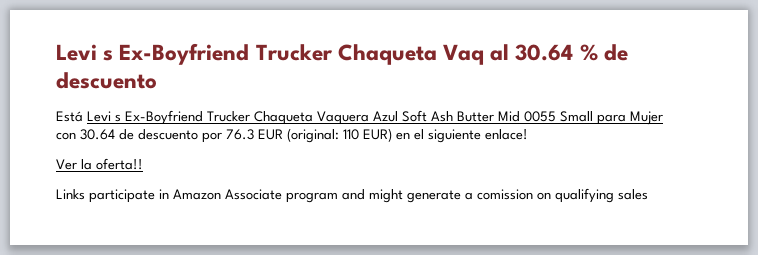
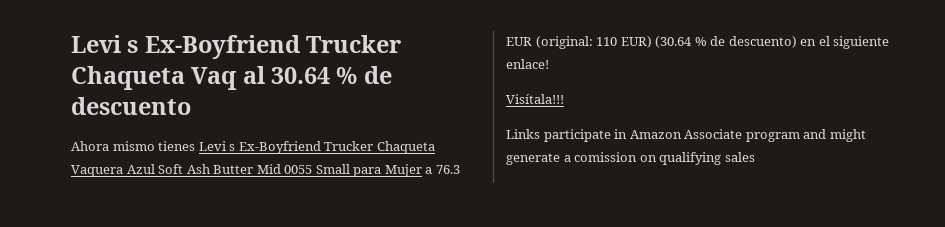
[56,111,83,122] Está -> [71,141,196,151] Ahora mismo tienes
[56,129,222,143] con 30.64 de descuento por -> [425,167,433,174] a
(392, 135) none -> [655,36,797,48] (30.64 % de descuento)
[56,158,143,170] Ver la oferta!! -> [506,94,564,104] Visítala!!!

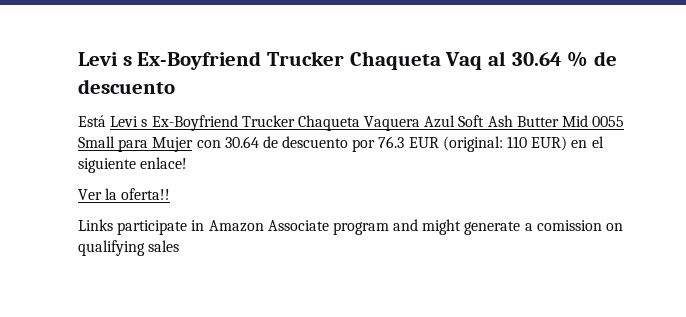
[71,141,196,151] Ahora mismo tienes -> [78,115,106,127] Está
[425,167,433,174] a -> [196,136,376,152] con 30.64 de descuento por
[655,36,797,48] (30.64 % de descuento) -> (568, 143) none
[506,94,564,104] Visítala!!! -> [78,188,171,200] Ver la oferta!!

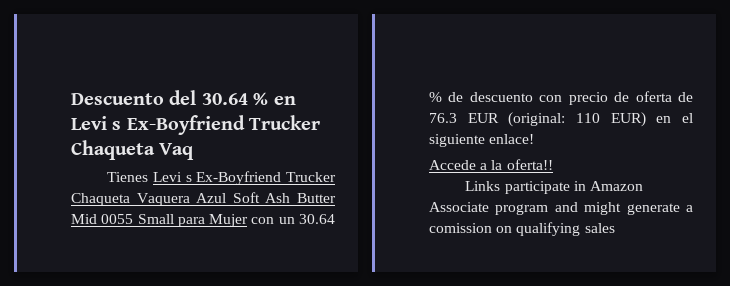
(78, 59) none -> [71,90,296,105] Descuento del 30.64 % en
[488,51,618,67] [78,79,175,94] [78,115,106,127] al 30.64 % de descuento // Está -> [107,172,149,182] // Tienes
[224,136,376,152] 30.64 de descuento por -> [278,214,335,224] [429,91,693,105] un 30.64 % de descuento con precio de oferta de
[78,189,102,200] Ver -> [429,160,488,170] Accede a

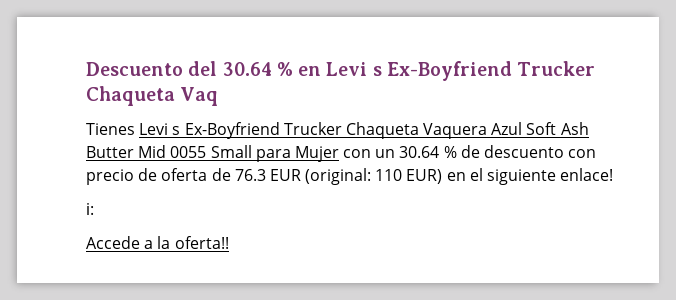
(535, 139) none -> [86,203,94,215] // ℹ:
[465,181,644,194] [429,202,693,215] [429,222,615,236] // Links participate in Amazon Associate program and might generate a comission on qualifying sales -> (229, 242) none

